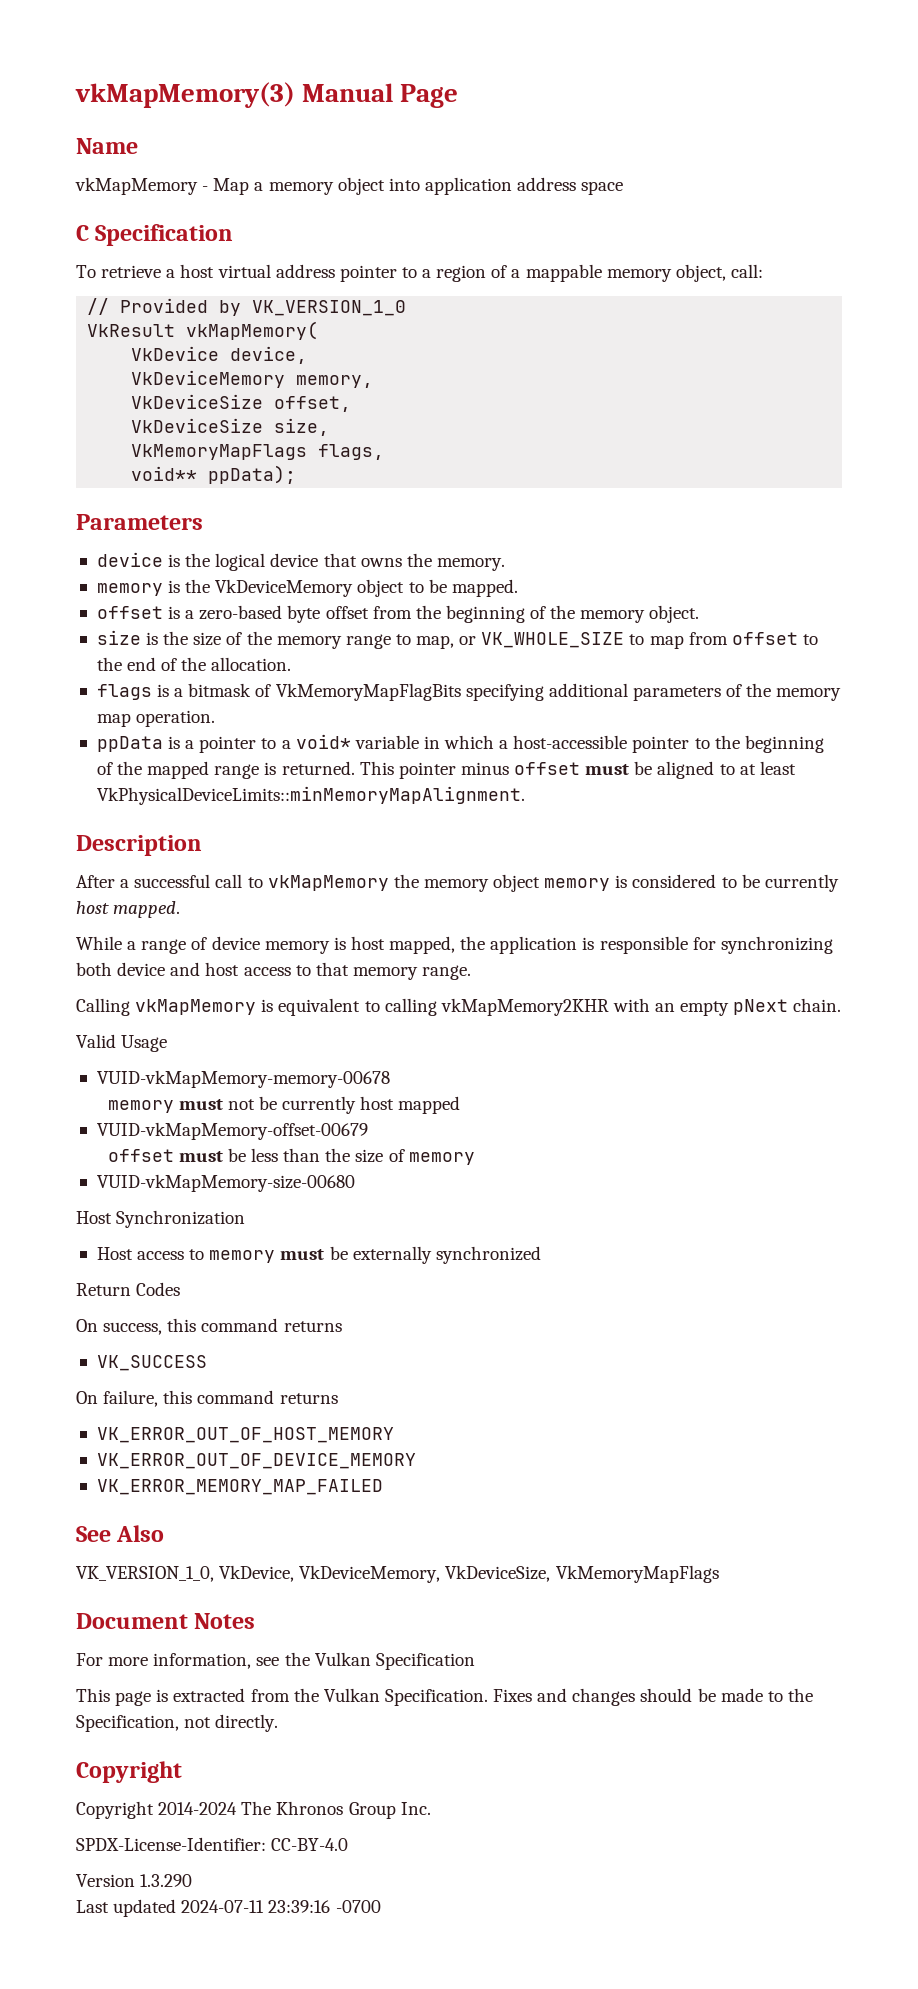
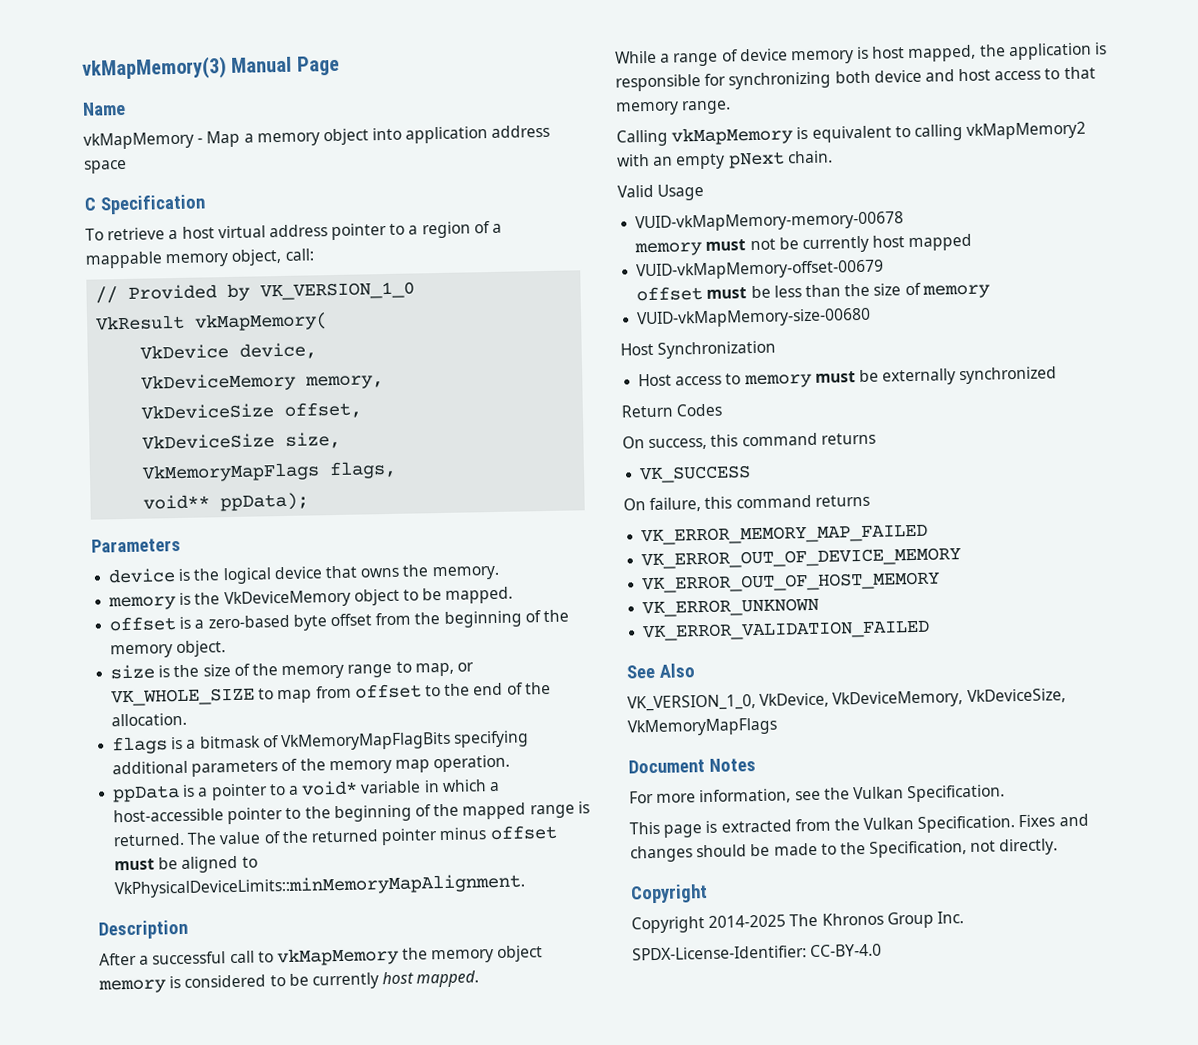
[359,761,394,775] This -> [187,829,379,845] The value of the returned
[739,761,796,775] at least -> (258, 862) none
[440,998,609,1016] vkMapMemory2KHR -> [966,121,1087,140] vkMapMemory2
[96,1427,394,1443] VK_ERROR_OUT_OF_HOST_MEMORY -> [641,523,929,546] VK_ERROR_MEMORY_MAP_FAILED
[96,1479,383,1495] VK_ERROR_MEMORY_MAP_FAILED -> [642,571,941,594] [642,597,820,618] [642,619,931,642] VK_ERROR_OUT_OF_HOST_MEMORY // VK_ERROR_UNKNOWN // VK_ERROR_VALIDATION_FAILED
[375,1653,475,1670] Specification -> [907,784,1006,803] Specification.
[158,1802,238,1815] 2014-2024 -> [708,914,787,928] 2014-2025
[76,1874,193,1887] [76,1899,381,1917] // Version 1.3.290 // Last updated 2024-07-11 23:39:16 -0700 -> (883, 950) none

